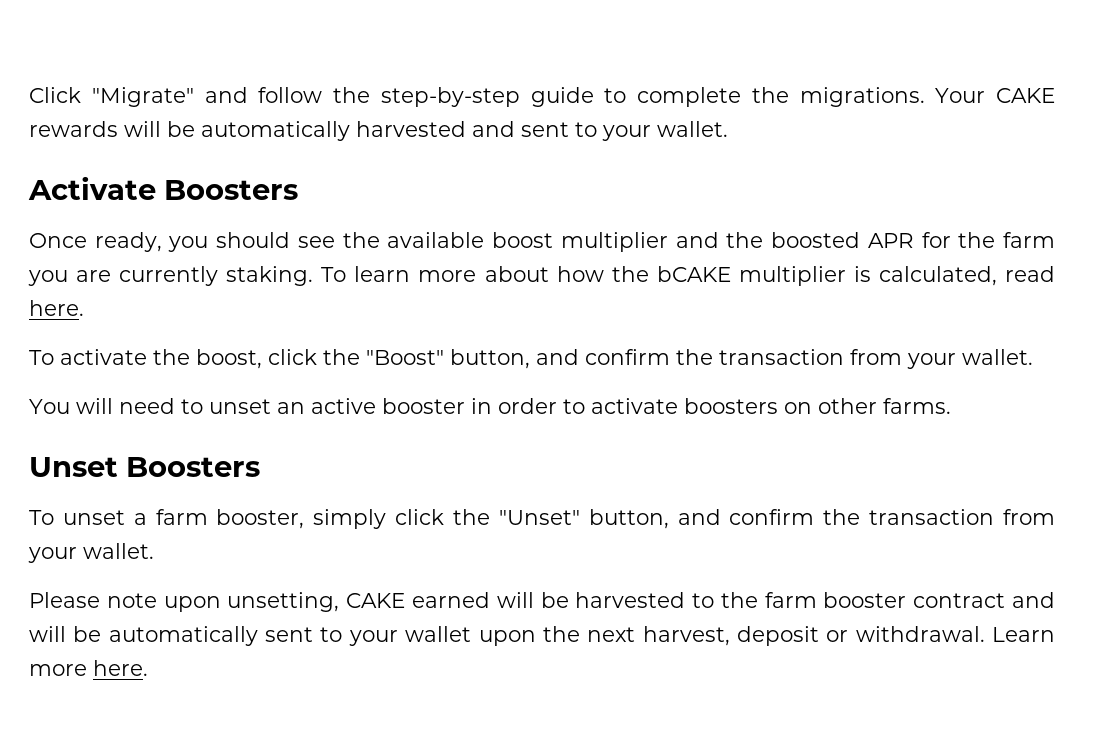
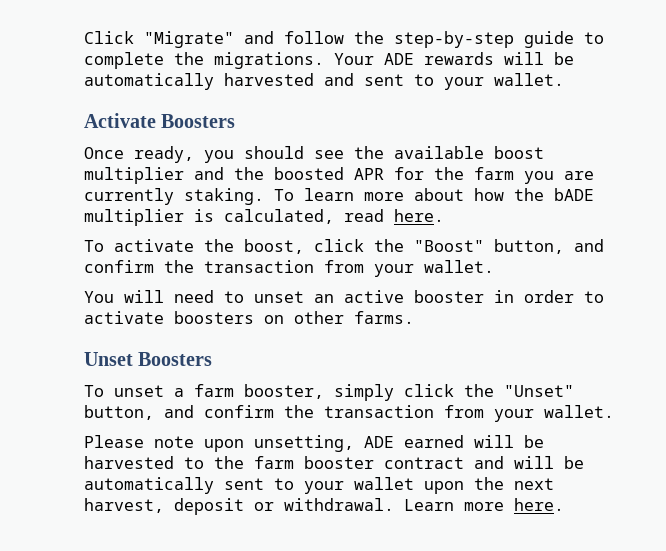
[996,88,1055,103] CAKE -> [384,53,414,65] ADE
[656,266,731,282] bCAKE -> [554,188,594,201] bADE
[346,593,406,608] CAKE -> [364,436,394,448] ADE

